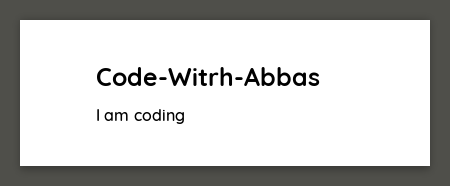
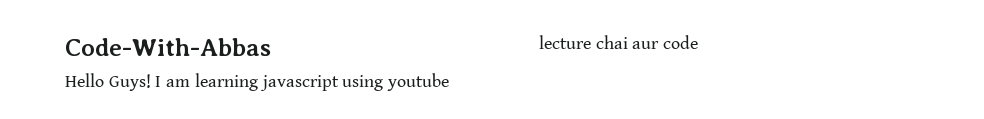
[96,67,320,86] [96,109,185,124] Code-Witrh-Abbas // I am coding -> [65,38,271,56] [65,73,450,91] [539,35,699,49] Code-With-Abbas // Hello Guys! I am learning javascript using youtube lecture chai aur code

